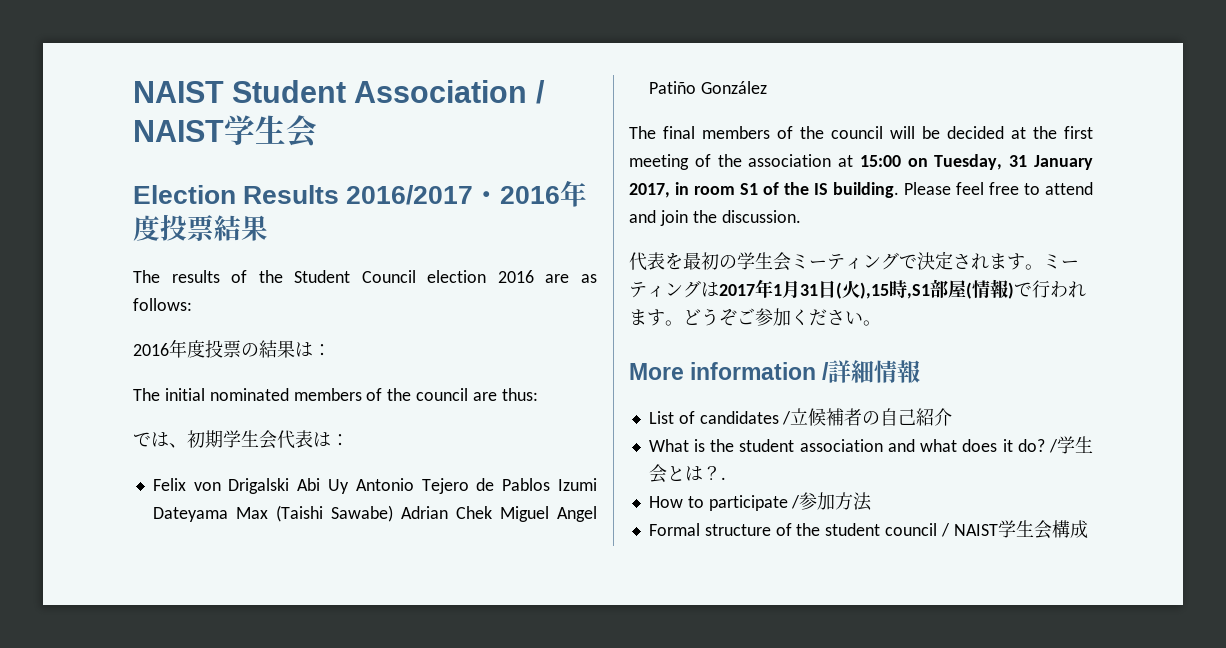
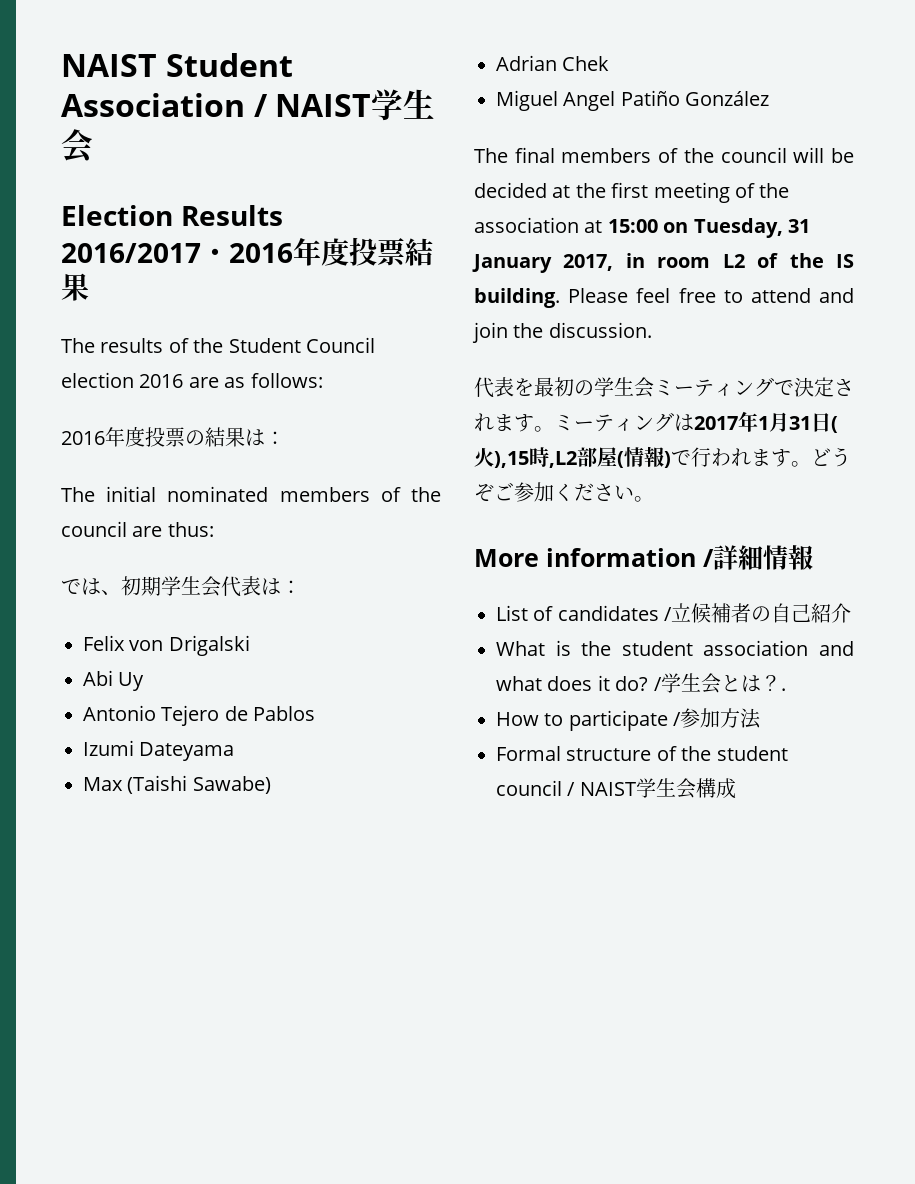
(290, 486) none -> (250, 645) //
(349, 486) none -> (145, 681) //
(551, 484) none -> (316, 713) //
(228, 514) none -> (235, 751) //
(393, 513) none -> (271, 785) //
(492, 512) none -> (610, 63) //
[740,183,758,195] S1 -> [722,254,745,268] L2
[907,284,930,299] ,S1 -> [549,451,577,468] ,L2

